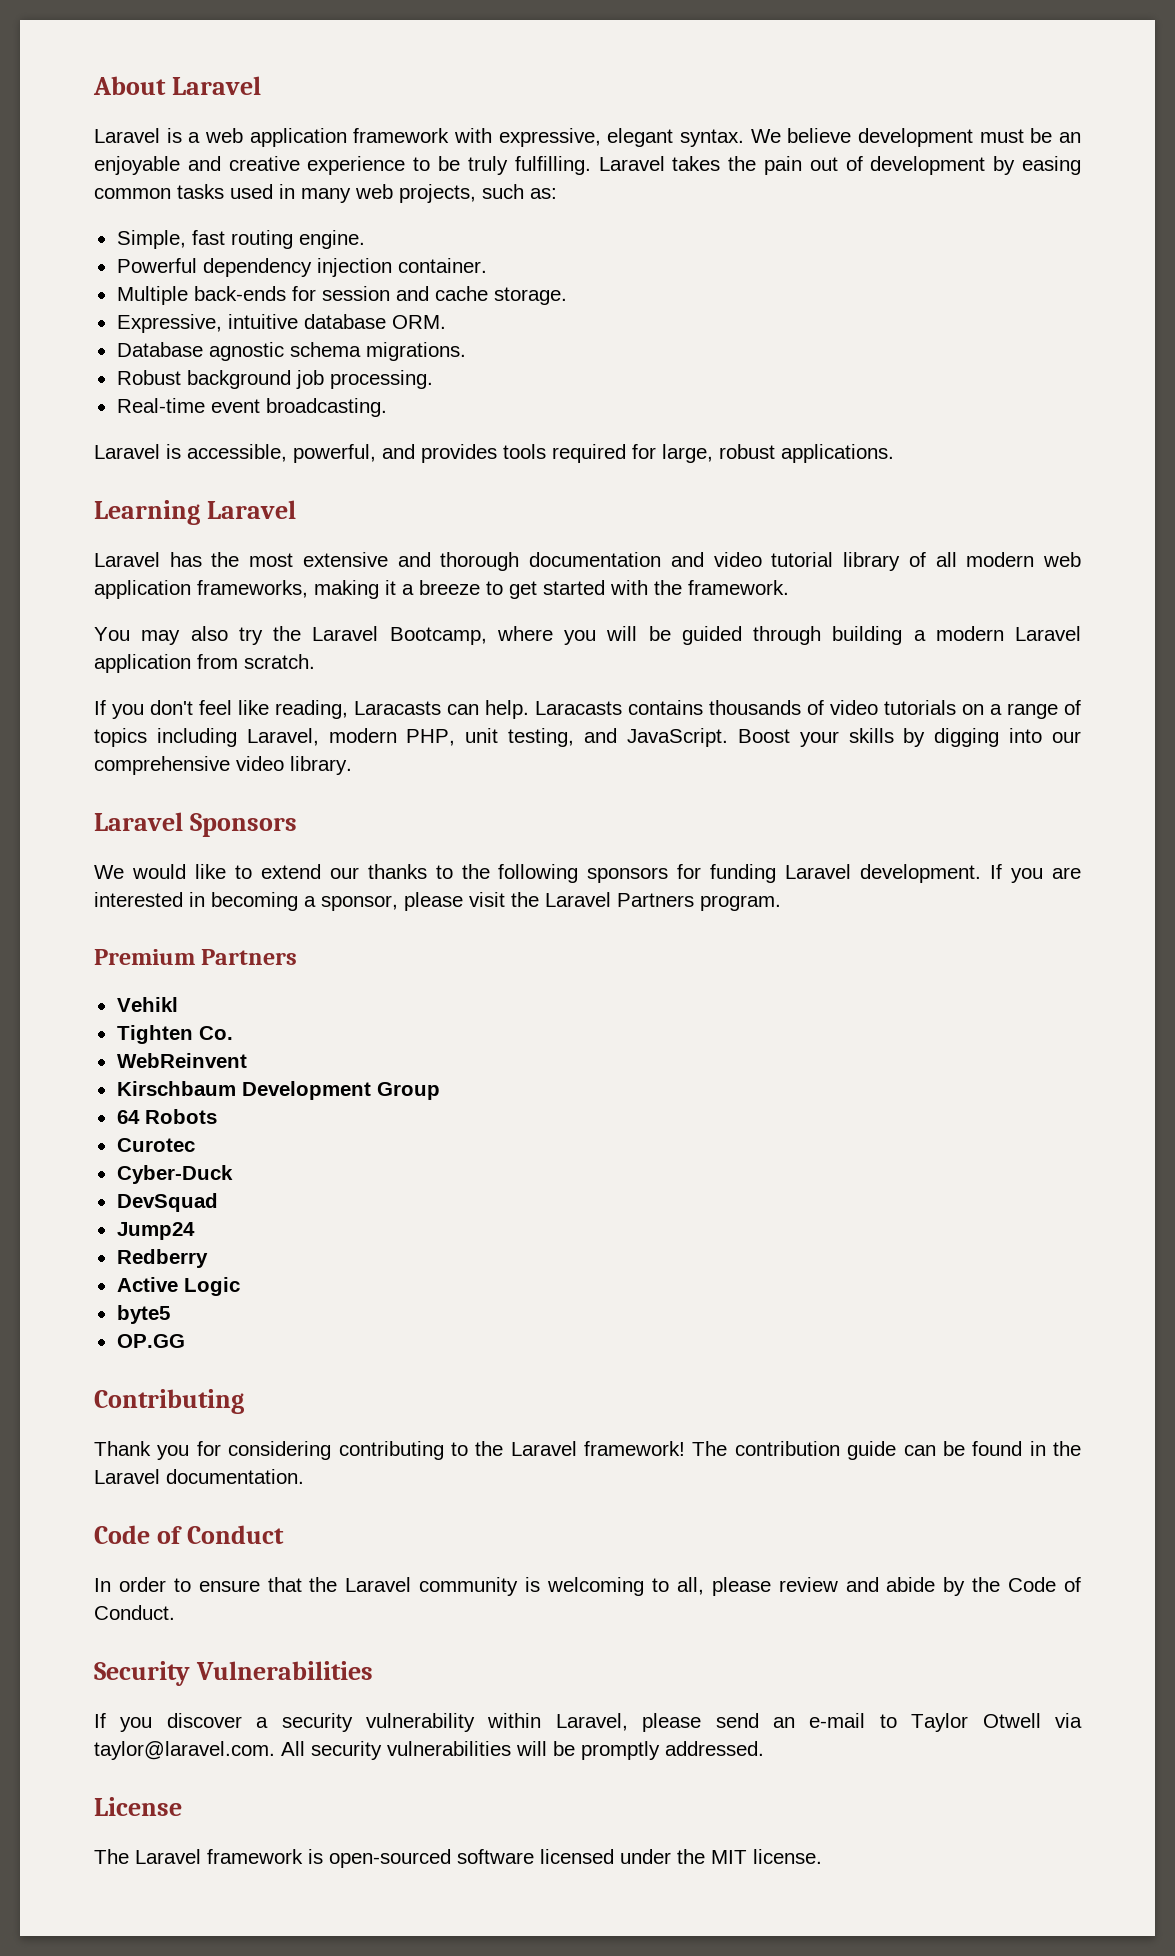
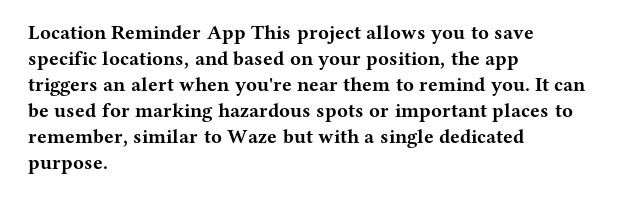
[93,76,262,95] [94,128,1081,147] [94,156,1081,175] [94,184,557,203] [116,230,365,249] [116,258,487,277] [116,286,567,305] [116,314,446,333] [116,342,466,361] [116,370,433,389] [116,398,387,417] [94,444,894,463] [94,500,297,525] [94,552,1082,571] [94,580,789,599] [94,626,1081,645] [94,654,315,673] [94,700,1081,719] [94,728,1081,747] [94,756,352,775] [94,812,298,837] [94,864,1082,883] [94,892,781,911] [94,949,298,965] [116,997,178,1012] [116,1025,233,1044] [116,1053,247,1068] [116,1081,440,1100] [116,1109,217,1124] [116,1138,195,1152] [116,1165,233,1184] [116,1193,218,1212] [116,1222,195,1240] [116,1249,208,1268] [116,1277,240,1296] [116,1305,170,1324] [116,1334,185,1348] [94,1389,244,1414] [94,1441,1081,1460] [94,1469,304,1484] [94,1525,285,1544] [94,1577,1082,1596] [94,1605,175,1620] [94,1661,374,1686] [94,1713,1082,1732] [94,1741,764,1760] [94,1797,182,1816] [94,1849,822,1868] About Laravel // Laravel is a web application framework with expressive, elegant syntax. We believe development must be an enjoyable and creative experience to be truly fulfilling. Laravel takes the pain out of development by easing common tasks used in many web projects, such as: // Simple, fast routing engine. // Powerful dependency injection container. // Multiple back-ends for session and cache storage. // Expressive, intuitive database ORM. // Database agnostic schema migrations. // Robust background job processing. // Real-time event broadcasting. // Laravel is accessible, powerful, and provides tools required for large, robust applications. // Learning Laravel // Laravel has the most extensive and thorough documentation and video tutorial library of all modern web application frameworks, making it a breeze to get started with the framework. // You may also try the Laravel Bootcamp, where you will be guided through building a modern Laravel application from scratch. // If you don't feel like reading, Laracasts can help. Laracasts contains thousands of video tutorials on a range of topics including Laravel, modern PHP, unit testing, and JavaScript. Boost your skills by digging into our comprehensive video library. // Laravel Sponsors // We would like to extend our thanks to the following sponsors for funding Laravel development. If you are interested in becoming a sponsor, please visit the Laravel Partners program. // Premium Partners // Vehikl // Tighten Co. // WebReinvent // Kirschbaum Development Group // 64 Robots // Curotec // Cyber-Duck // DevSquad // Jump24 // Redberry // Active Logic // byte5 // OP.GG // Contributing // Thank you for considering contributing to the Laravel framework! The contribution guide can be found in the Laravel documentation. // Code of Conduct // In order to ensure that the Laravel community is welcoming to all, please review and abide by the Code of Conduct. // Security Vulnerabilities // If you discover a security vulnerability within Laravel, please send an e-mail to Taylor Otwell via taylor@laravel.com. All security vulnerabilities will be promptly addressed. // License // The Laravel framework is open-sourced software licensed under the MIT license. -> [28,25,535,44] [28,51,520,70] [28,77,587,96] [28,103,573,122] [28,129,525,148] [28,159,108,174] Location Reminder App This project allows you to save specific locations, and based on your position, the app triggers an alert when you're near them to remind you. It can be used for marking hazardous spots or important places to remember, similar to Waze but with a single dedicated purpose.

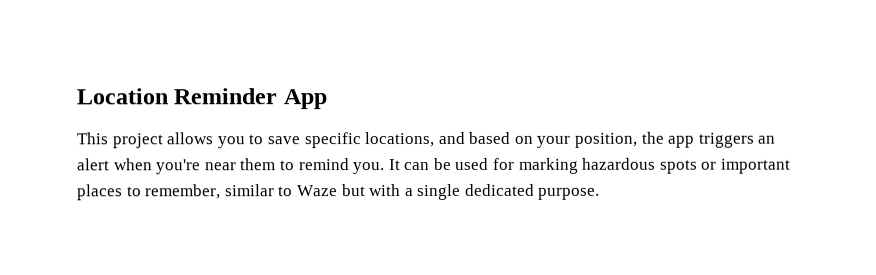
(246, 35) none -> (327, 99) //

